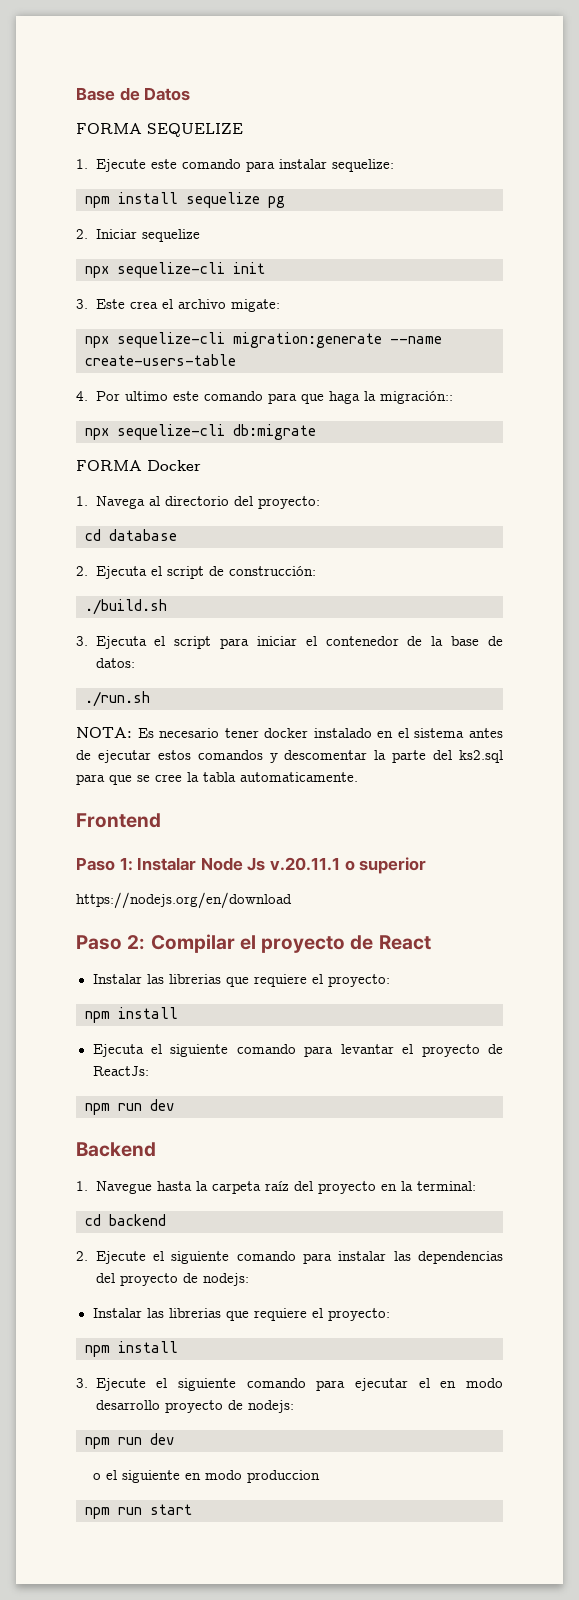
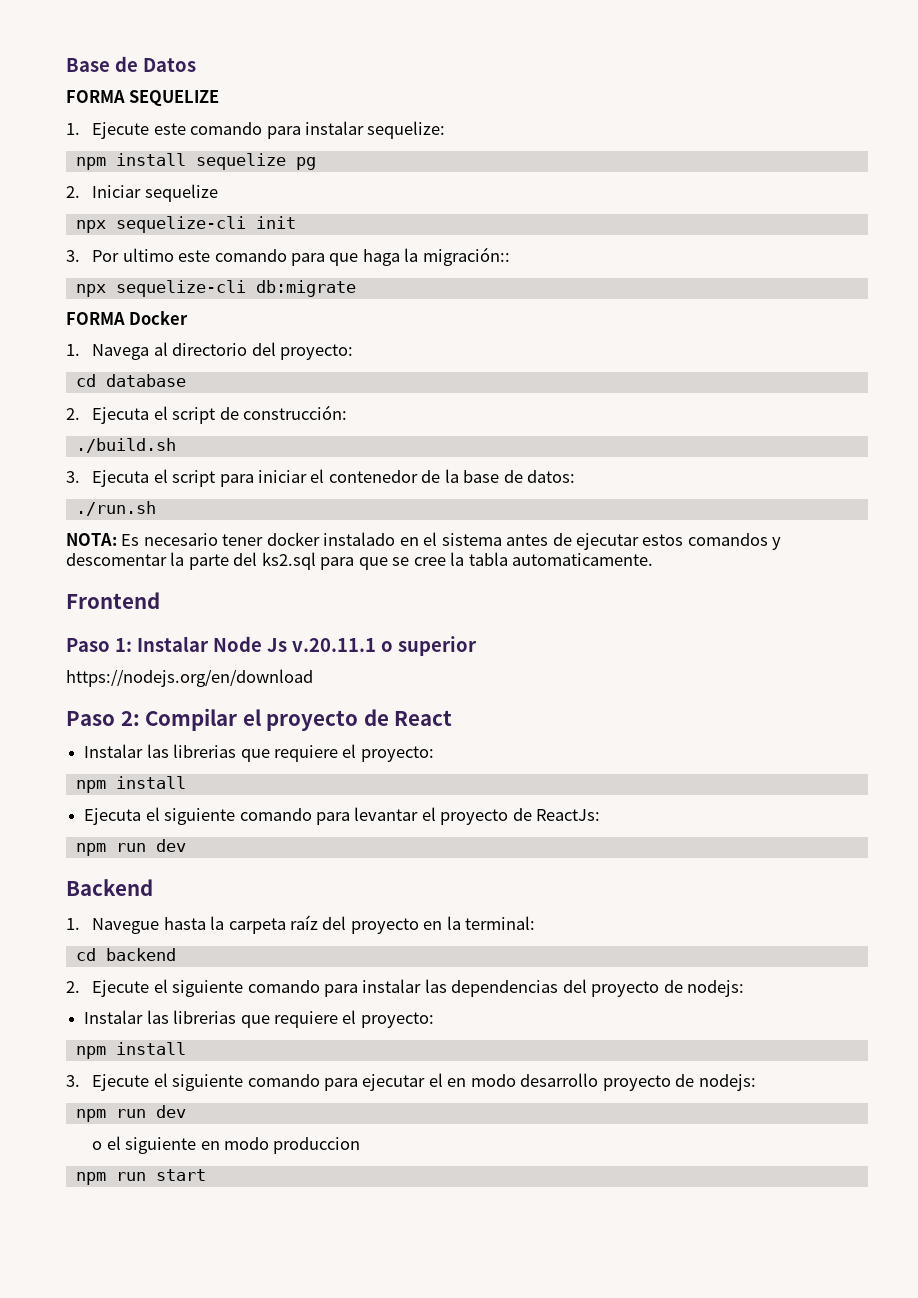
[95,299,280,312] [85,332,442,348] [85,354,236,366] [76,391,88,401] Este crea el archivo migate: // npx sequelize-cli migration:generate --name create-users-table // 4. -> (80, 256) none

